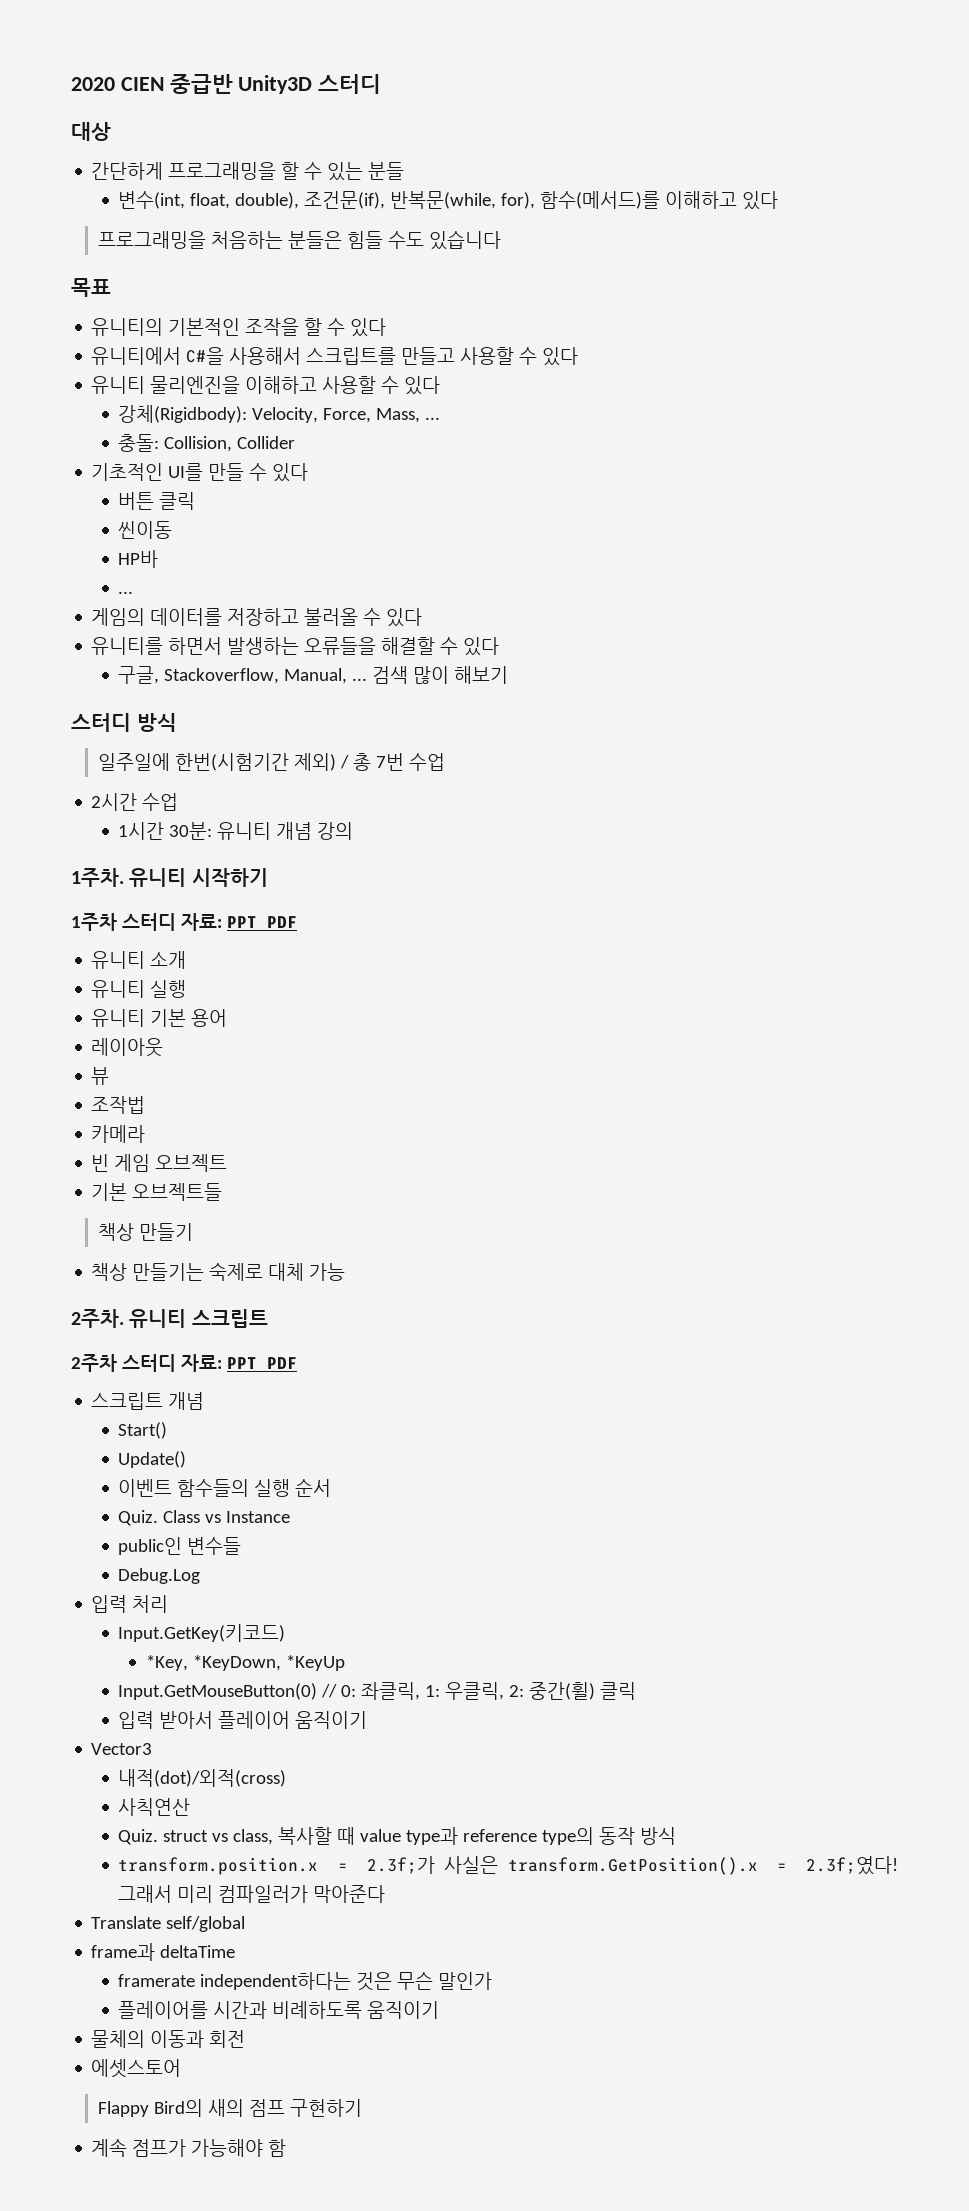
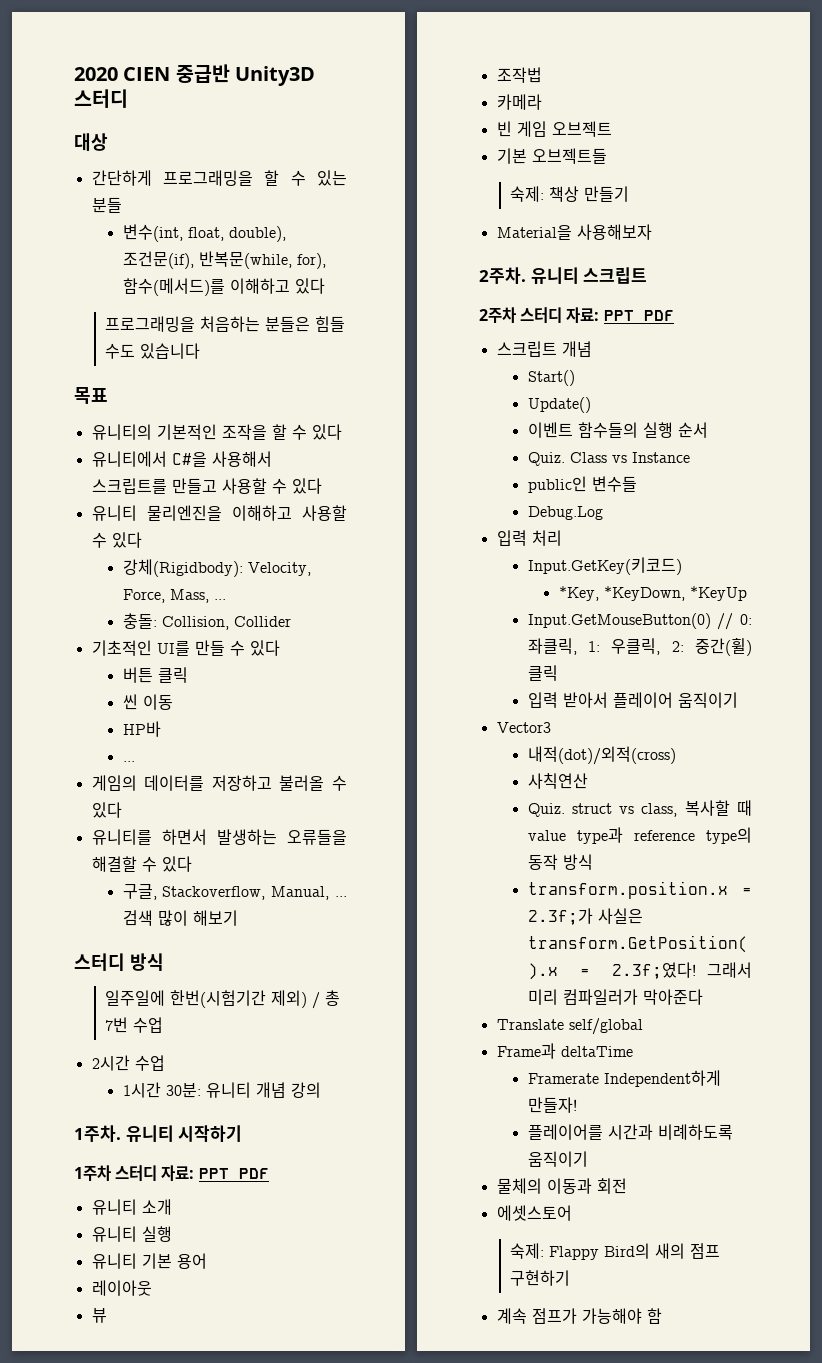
[118,521,173,539] 씬이동 -> [122,694,173,710] 씬 이동
(223, 1192) none -> [509,186,544,202] 숙제:
[91,1262,346,1281] 책상 만들기는 숙제로 대체 가능 -> [496,224,652,240] Material을 사용해보자
[91,1943,156,1961] frame과 -> [496,1043,556,1059] Frame과
[118,1971,493,1991] framerate independent하다는 것은 무슨 말인가 -> [527,1070,721,1087] [527,1097,577,1113] Framerate Independent하게 만들자!
(182, 2068) none -> [509,1243,544,1259] 숙제:

